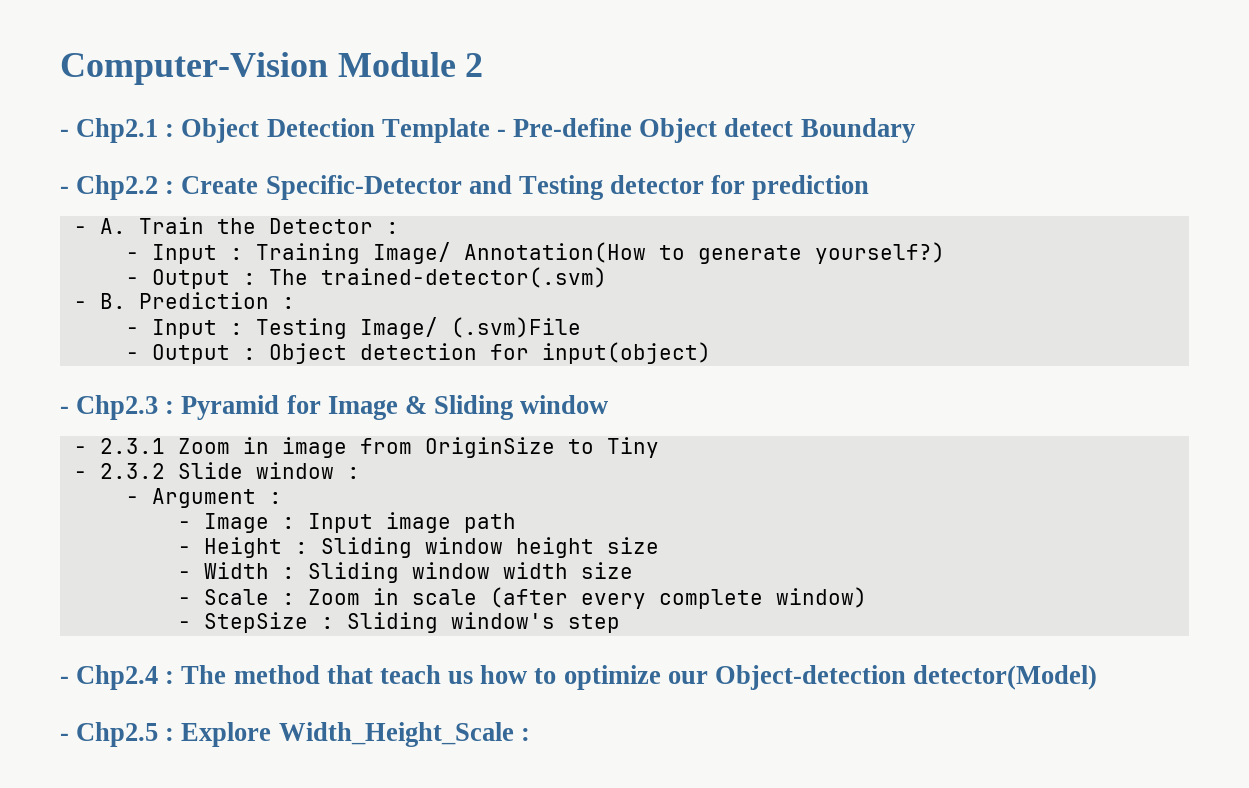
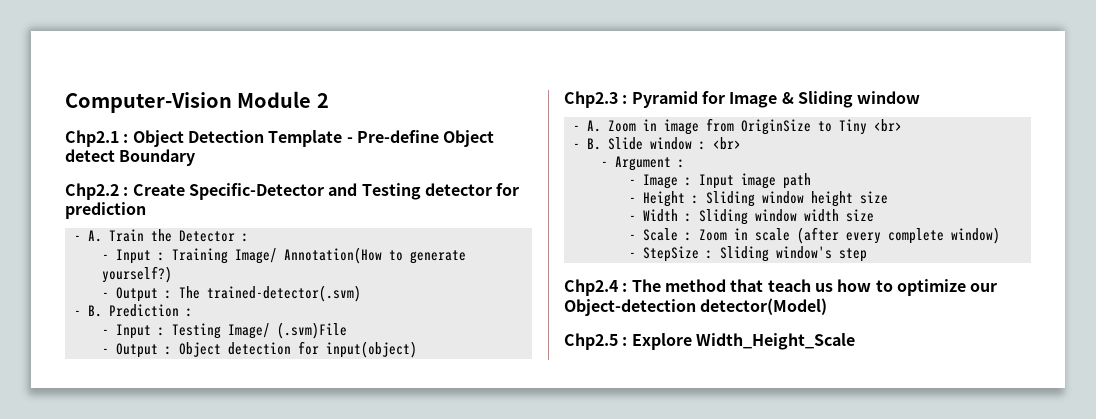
[60,129,69,137] - -> (329, 100) none
[60,186,69,194] - -> (196, 157) none
[60,406,69,414] - -> (417, 349) none
[99,438,165,454] 2.3.1 -> [587,120,601,132] A.
[73,463,165,479] // - 2.3.2 -> [874,119,902,132] [573,138,601,150] <br> // - B.
(360, 473) none -> [713,137,741,150] <br>
[60,676,69,684] - -> (867, 255) none
[60,733,69,741] - -> (828, 306) none
[520,728,530,741] : -> (855, 341) none

